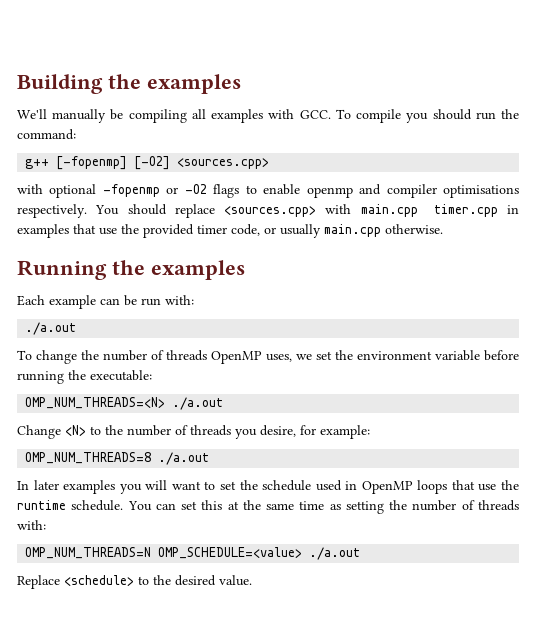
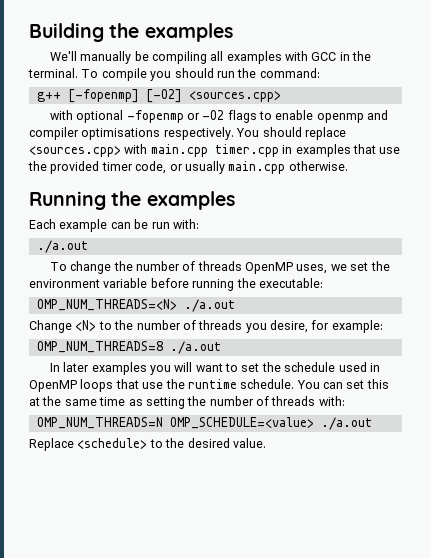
[299,110,331,119] GCC. -> [311,51,372,61] [28,68,78,78] GCC in the terminal.

